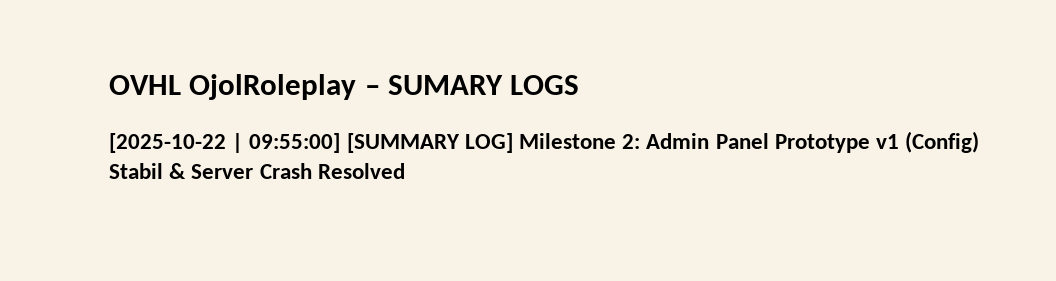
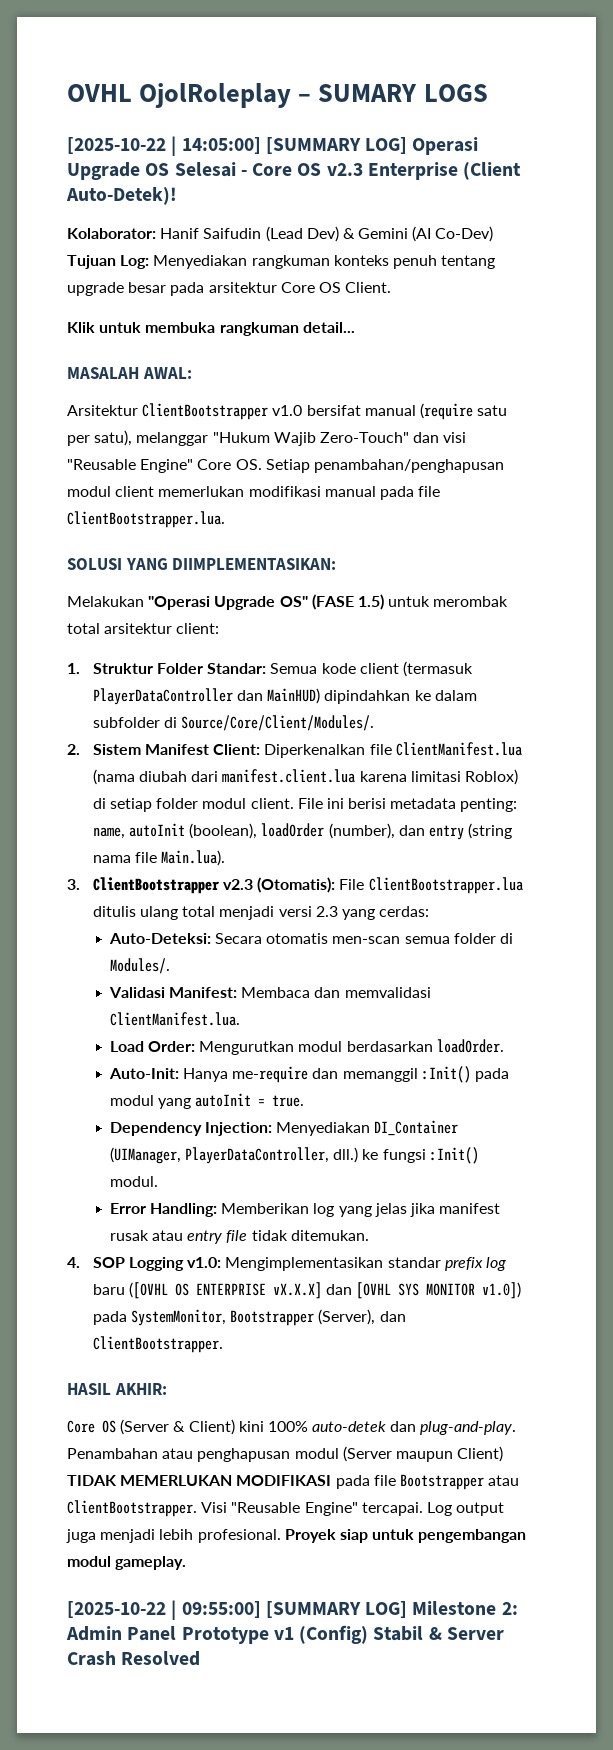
(580, 85) none -> [67,136,479,156] [67,162,522,180] [66,187,177,205] [67,226,494,242] [67,255,496,269] [67,282,392,296] [67,322,355,336] [67,367,192,379] [67,403,508,420] [67,430,467,446] [67,459,504,473] [67,486,441,500] [67,511,225,528] [67,558,337,570] [67,594,509,610] [67,623,220,634] [67,661,473,677] [92,688,477,705] [92,715,375,731] [67,742,522,758] [92,769,518,785] [92,798,518,812] [92,823,513,840] [92,850,226,866] [67,877,523,894] [92,906,430,920] [108,933,513,944] [109,958,170,974] [108,987,431,998] [109,1012,240,1026] [109,1039,504,1055] [108,1066,509,1083] [109,1093,305,1109] [109,1120,459,1136] [109,1147,479,1164] [109,1176,158,1187] [109,1203,501,1217] [109,1230,369,1244] [67,1257,506,1271] [92,1282,522,1299] [92,1309,406,1326] [92,1336,223,1353] [67,1383,167,1395] [67,1419,517,1435] [67,1446,504,1462] [67,1474,520,1490] [67,1500,505,1517] [66,1529,527,1543] [67,1556,187,1570] // [2025-10-22 | 14:05:00] [SUMMARY LOG] Operasi Upgrade OS Selesai - Core OS v2.3 Enterprise (Client Auto-Detek)! // Kolaborator: Hanif Saifudin (Lead Dev) & Gemini (AI Co-Dev) Tujuan Log: Menyediakan rangkuman konteks penuh tentang upgrade besar pada arsitektur Core OS Client. // Klik untuk membuka rangkuman detail... // MASALAH AWAL: // Arsitektur ClientBootstrapper v1.0 bersifat manual (require satu per satu), melanggar "Hukum Wajib Zero-Touch" dan visi "Reusable Engine" Core OS. Setiap penambahan/penghapusan modul client memerlukan modifikasi manual pada file ClientBootstrapper.lua. // SOLUSI YANG DIIMPLEMENTASIKAN: // Melakukan "Operasi Upgrade OS" (FASE 1.5) untuk merombak total arsitektur client: // 1. Struktur Folder Standar: Semua kode client (termasuk PlayerDataController dan MainHUD) dipindahkan ke dalam subfolder di Source/Core/Client/Modules/. // 2. Sistem Manifest Client: Diperkenalkan file ClientManifest.lua (nama diubah dari manifest.client.lua karena limitasi Roblox) di setiap folder modul client. File ini berisi metadata penting: name, autoInit (boolean), loadOrder (number), dan entry (string nama file Main.lua). // 3. ClientBootstrapper v2.3 (Otomatis): File ClientBootstrapper.lua ditulis ulang total menjadi versi 2.3 yang cerdas: // Auto-Deteksi: Secara otomatis men-scan semua folder di Modules/. // Validasi Manifest: Membaca dan memvalidasi ClientManifest.lua. // Load Order: Mengurutkan modul berdasarkan loadOrder. // Auto-Init: Hanya me-require dan memanggil :Init() pada modul yang autoInit = true. // Dependency Injection: Menyediakan DI_Container (UIManager, PlayerDataController, dll.) ke fungsi :Init() modul. // Error Handling: Memberikan log yang jelas jika manifest rusak atau entry file tidak ditemukan. // 4. SOP Logging v1.0: Mengimplementasikan standar prefix log baru ([OVHL OS ENTERPRISE vX.X.X] dan [OVHL SYS MONITOR v1.0]) pada SystemMonitor, Bootstrapper (Server), dan ClientBootstrapper. // HASIL AKHIR: // Core OS (Server & Client) kini 100% auto-detek dan plug-and-play. Penambahan atau penghapusan modul (Server maupun Client) TIDAK MEMERLUKAN MODIFIKASI pada file Bootstrapper atau ClientBootstrapper. Visi "Reusable Engine" tercapai. Log output juga menjadi lebih profesional. Proyek siap untuk pengembangan modul gameplay.

